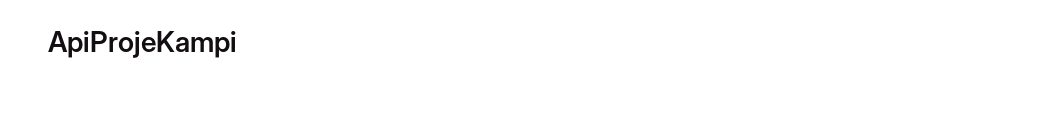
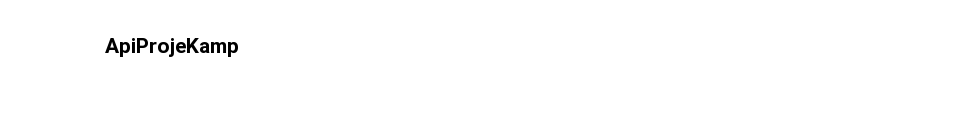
[48,31,237,58] ApiProjeKampi -> [105,38,239,57] ApiProjeKamp

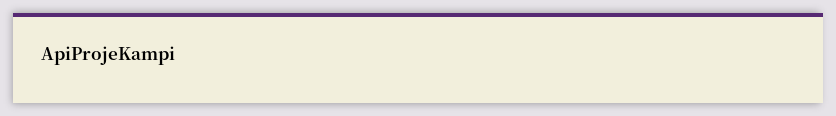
[105,38,239,57] ApiProjeKamp -> [41,46,175,65] ApiProjeKampi

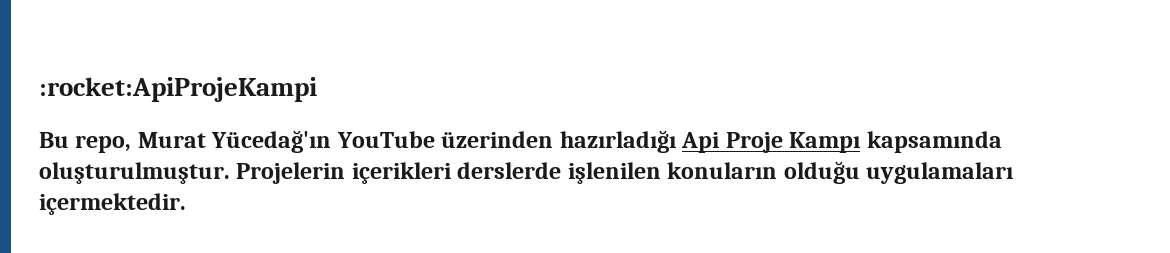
[41,46,175,65] ApiProjeKampi -> [39,77,317,102] [39,130,1002,153] [39,161,1015,184] [39,193,186,215] :rocket:ApiProjeKampi // Bu repo, Murat Yücedağ'ın YouTube üzerinden hazırladığı Api Proje Kampı kapsamında oluşturulmuştur. Projelerin içerikleri derslerde işlenilen konuların olduğu uygulamaları içermektedir.

